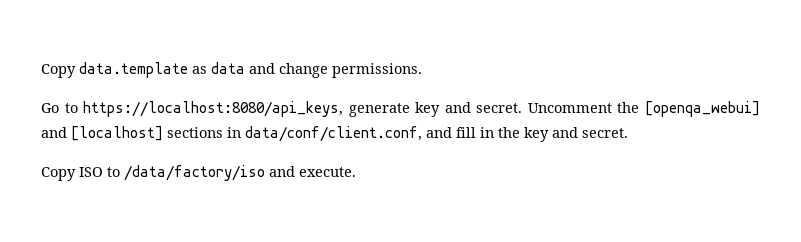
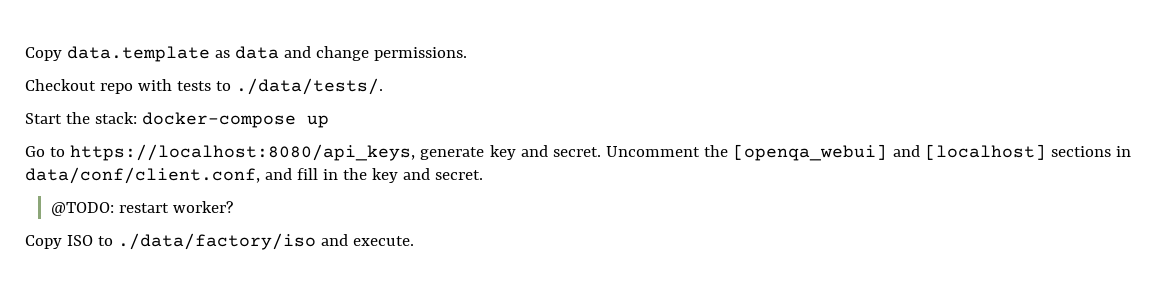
(422, 70) none -> [25,78,383,95] [25,112,329,128] // Checkout repo with tests to ./data/tests/. // Start the stack: docker-compose up
(628, 133) none -> [50,201,233,216] // @TODO: restart worker?
[124,165,265,181] /data/factory/iso -> [117,233,316,250] ./data/factory/iso

